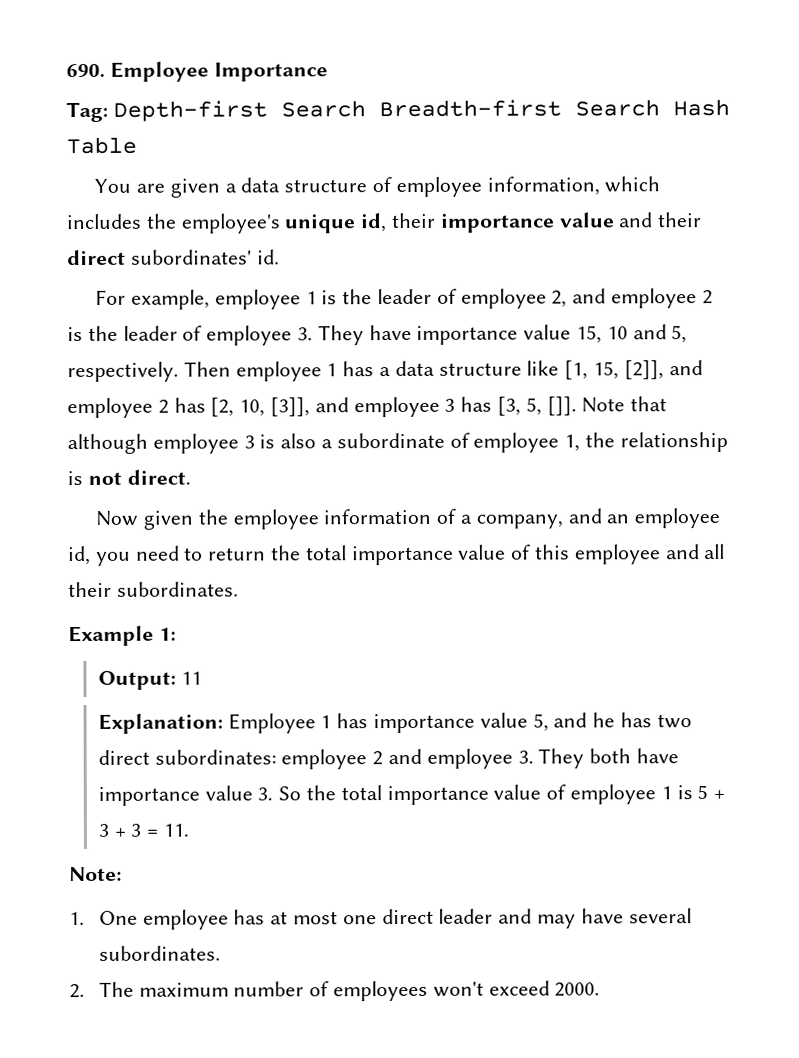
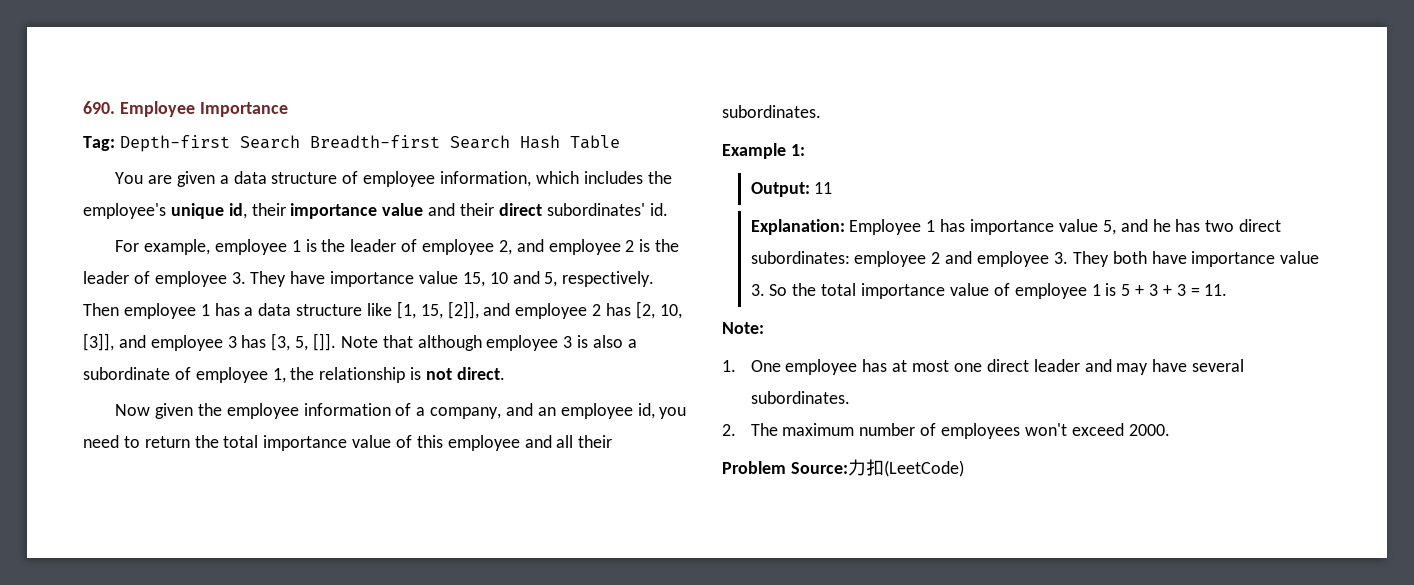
(601, 989) none -> [722,459,964,477] // Problem Source:力扣(LeetCode)

